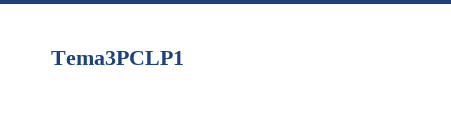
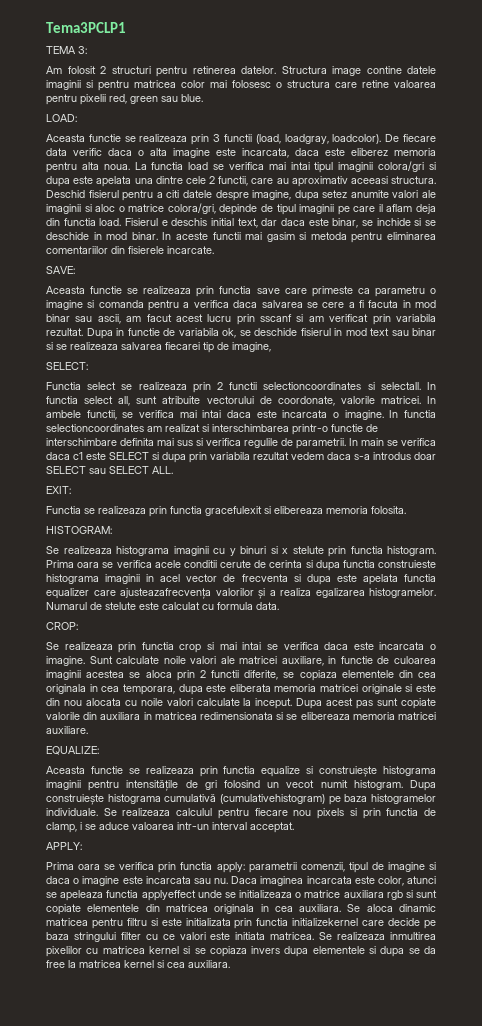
(184, 58) none -> [46,46,87,54] [46,66,436,77] [46,80,436,91] [46,94,203,105] [46,114,77,122] [46,134,436,145] [46,148,436,158] [46,161,437,173] [46,176,436,187] [46,190,436,201] [46,203,436,215] [46,218,437,228] [46,232,436,243] [46,246,214,254] [46,266,75,274] [46,286,436,297] [46,300,436,311] [46,314,436,325] [46,328,436,339] [46,342,271,353] [46,362,88,370] [46,382,436,393] [46,396,436,406] [46,410,436,420] [46,424,378,435] [46,438,436,449] [46,452,436,463] [46,466,173,474] [46,486,71,494] [46,506,406,517] [46,526,112,534] [46,546,436,557] [46,560,437,571] [46,574,436,585] [46,588,436,599] [46,602,279,610] [46,622,78,630] [46,642,437,653] [46,656,436,666] [46,670,436,681] [46,684,436,695] [46,698,436,709] [46,712,436,720] [46,726,88,734] [46,746,99,755] [46,766,437,777] [46,780,436,791] [46,794,437,805] [46,808,437,819] [46,822,294,833] [46,842,82,850] [46,862,436,873] [46,876,437,886] [46,890,438,901] [46,904,437,915] [46,918,437,929] [46,932,437,942] [46,946,437,957] [46,960,230,968] // TEMA 3: // Am folosit 2 structuri pentru retinerea datelor. Structura image contine datele imaginii si pentru matricea color mai folosesc o structura care retine valoarea pentru pixelii red, green sau blue. // LOAD: // Aceasta functie se realizeaza prin 3 functii (load, loadgray, loadcolor). De fiecare data verific daca o alta imagine este incarcata, daca este eliberez memoria pentru alta noua. La functia load se verifica mai intai tipul imaginii colora/gri si dupa este apelata una dintre cele 2 functii, care au aproximativ aceeasi structura. Deschid fisierul pentru a citi datele despre imagine, dupa setez anumite valori ale imaginii si aloc o matrice colora/gri, depinde de tipul imaginii pe care il aflam deja din functia load. Fisierul e deschis initial text, dar daca este binar, se inchide si se deschide in mod binar. In aceste functii mai gasim si metoda pentru eliminarea comentariilor din fisierele incarcate. // SAVE: // Aceasta functie se realizeaza prin functia save care primeste ca parametru o imagine si comanda pentru a verifica daca salvarea se cere a fi facuta in mod binar sau ascii, am facut acest lucru prin sscanf si am verificat prin variabila rezultat. Dupa in functie de variabila ok, se deschide fisierul in mod text sau binar si se realizeaza salvarea fiecarei tip de imagine, // SELECT: // Functia select se realizeaza prin 2 functii selectioncoordinates si selectall. In functia select all, sunt atribuite vectorului de coordonate, valorile matricei. In ambele functii, se verifica mai intai daca este incarcata o imagine. In functia selectioncoordinates am realizat si interschimbarea printr-o functie de interschimbare definita mai sus si verifica regulile de parametrii. In main se verifica daca c1 este SELECT si dupa prin variabila rezultat vedem daca s-a introdus doar SELECT sau SELECT ALL. // EXIT: // Functia se realizeaza prin functia gracefulexit si elibereaza memoria folosita. // HISTOGRAM: // Se realizeaza histograma imaginii cu y binuri si x stelute prin functia histogram. Prima oara se verifica acele conditii cerute de cerinta si dupa functia construieste histograma imaginii in acel vector de frecventa si dupa este apelata functia equalizer care ajusteazafrecvența valorilor și a realiza egalizarea histogramelor. Numarul de stelute este calculat cu formula data. // CROP: // Se realizeaza prin functia crop si mai intai se verifica daca este incarcata o imagine. Sunt calculate noile valori ale matricei auxiliare, in functie de culoarea imaginii acestea se aloca prin 2 functii diferite, se copiaza elementele din cea originala in cea temporara, dupa este eliberata memoria matricei originale si este din nou alocata cu noile valori calculate la inceput. Dupa acest pas sunt copiate valorile din auxiliara in matricea redimensionata si se elibereaza memoria matricei auxiliare. // EQUALIZE: // Aceasta functie se realizeaza prin functia equalize si construiește histograma imaginii pentru intensitățile de gri folosind un vecot numit histogram. Dupa construiește histograma cumulativă (cumulativehistogram) pe baza histogramelor individuale. Se realizeaza calculul pentru fiecare nou pixels si prin functia de clamp, i se aduce valoarea intr-un interval acceptat. // APPLY: // Prima oara se verifica prin functia apply: parametrii comenzii, tipul de imagine si daca o imagine este incarcata sau nu. Daca imaginea incarcata este color, atunci se apeleaza functia applyeffect unde se initializeaza o matrice auxiliara rgb si sunt copiate elementele din matricea originala in cea auxiliara. Se aloca dinamic matricea pentru filtru si este initializata prin functia initializekernel care decide pe baza stringului filter cu ce valori este initiata matricea. Se realizeaza inmultirea pixelilor cu matricea kernel si se copiaza invers dupa elementele si dupa se da free la matricea kernel si cea auxiliara.

